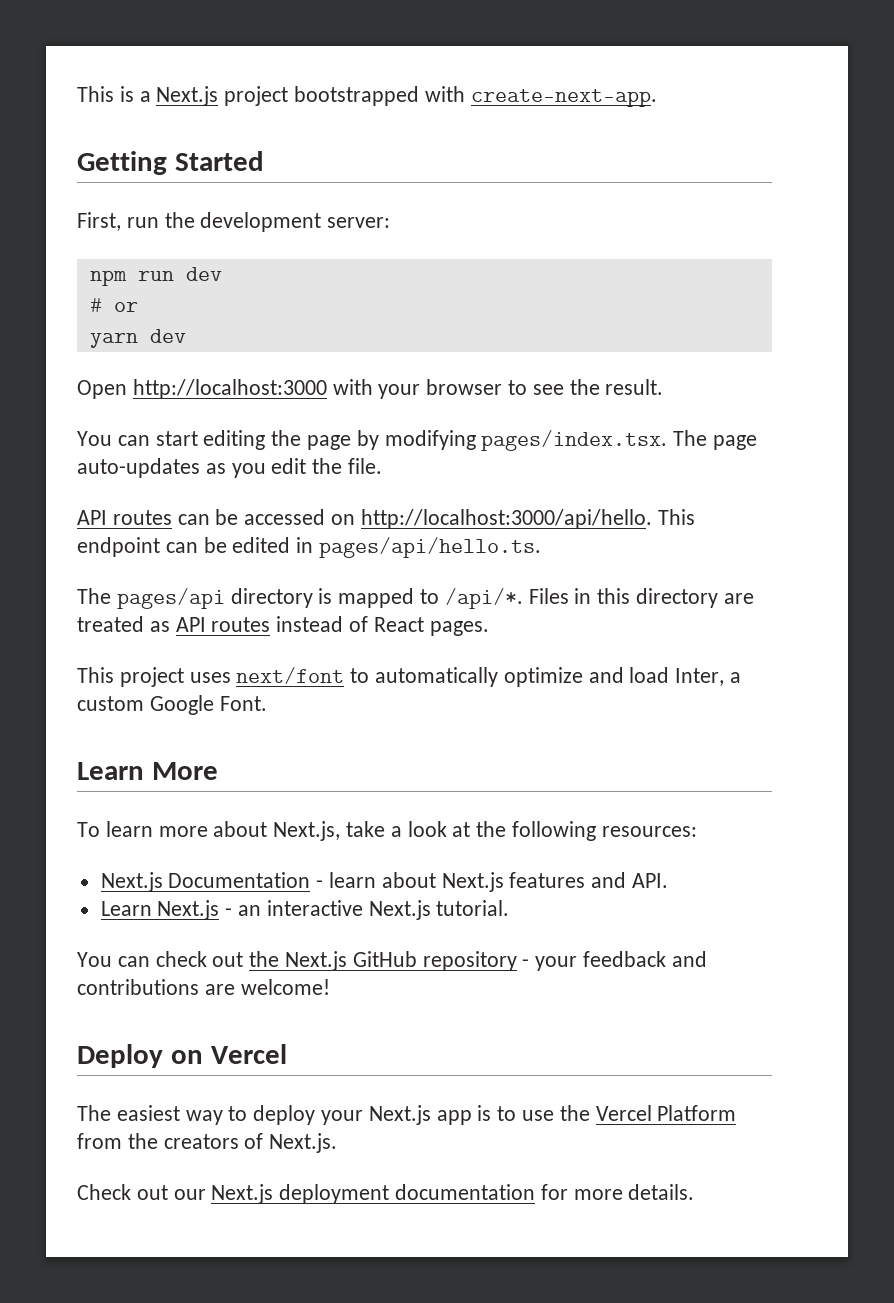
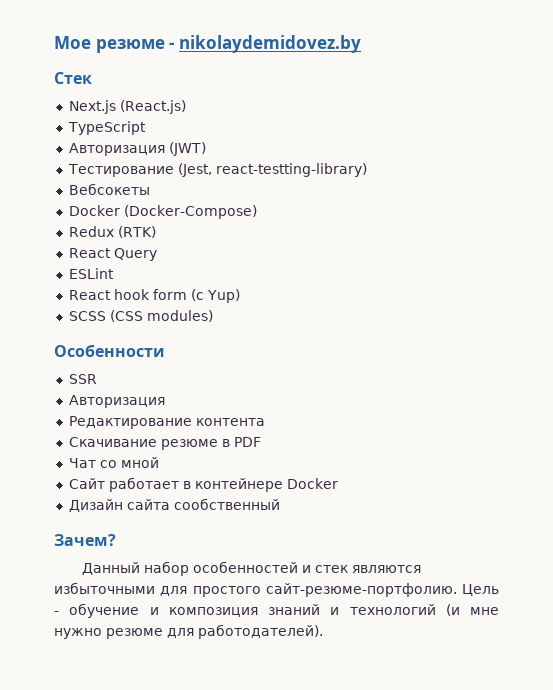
[77,86,657,107] [77,151,264,175] [77,212,391,232] [89,267,222,286] [89,298,138,312] [89,329,186,348] [77,379,664,399] [77,430,758,451] [77,458,383,478] [77,509,695,529] [77,537,542,558] [77,588,754,609] [77,616,489,636] [77,667,742,687] [77,695,267,715] [77,762,218,780] [77,821,697,841] [100,872,669,892] [100,900,510,920] [77,951,707,971] [77,979,330,995] [77,1044,287,1068] [77,1105,737,1125] [77,1133,338,1153] [77,1184,695,1204] This is a Next.js project bootstrapped with create-next-app. // Getting Started // First, run the development server: // npm run dev // # or // yarn dev // Open http://localhost:3000 with your browser to see the result. // You can start editing the page by modifying pages/index.tsx. The page auto-updates as you edit the file. // API routes can be accessed on http://localhost:3000/api/hello. This endpoint can be edited in pages/api/hello.ts. // The pages/api directory is mapped to /api/*. Files in this directory are treated as API routes instead of React pages. // This project uses next/font to automatically optimize and load Inter, a custom Google Font. // Learn More // To learn more about Next.js, take a look at the following resources: // Next.js Documentation - learn about Next.js features and API. // Learn Next.js - an interactive Next.js tutorial. // You can check out the Next.js GitHub repository - your feedback and contributions are welcome! // Deploy on Vercel // The easiest way to deploy your Next.js app is to use the Vercel Platform from the creators of Next.js. // Check out our Next.js deployment documentation for more details. -> [54,35,361,53] [54,72,92,84] [68,100,186,114] [67,121,146,135] [68,142,206,156] [67,163,367,177] [68,183,150,195] [68,205,257,219] [68,226,156,238] [68,248,157,261] [68,268,114,279] [68,289,240,303] [68,310,213,322] [54,344,165,357] [68,374,97,384] [68,395,165,408] [68,416,265,429] [68,437,261,450] [68,457,159,468] [68,477,338,492] [68,498,280,512] [54,534,116,546] [82,561,422,576] [54,582,499,597] [54,603,499,618] [54,624,323,639] Мое резюме - nikolaydemidovez.by // Стек // Next.js (React.js) // TypeScript // Авторизация (JWT) // Тестирование (Jest, react-testting-library) // Вебсокеты // Docker (Docker-Compose) // Redux (RTK) // React Query // ESLint // React hook form (c Yup) // SCSS (CSS modules) // Особенности // SSR // Авторизация // Редактирование контента // Скачивание резюме в PDF // Чат со мной // Сайт работает в контейнере Docker // Дизайн сайта сообственный // Зачем? // Данный набор особенностей и стек являются избыточными для простого сайт-резюме-портфолию. Цель - обучение и композиция знаний и технологий (и мне нужно резюме для работодателей).

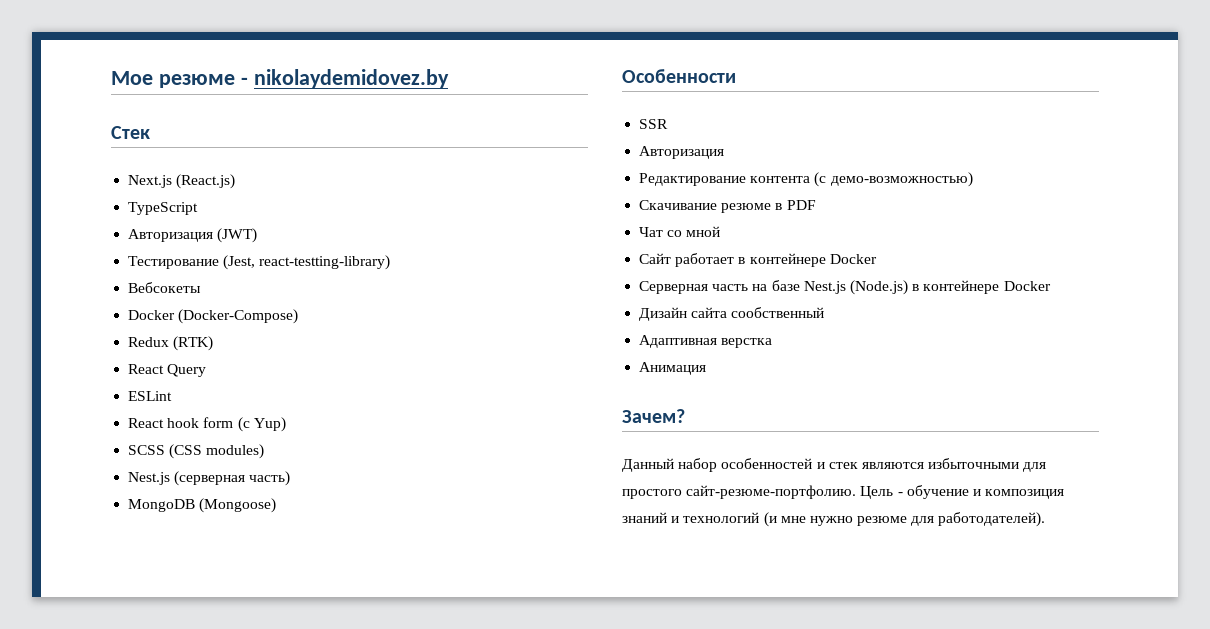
(213, 316) none -> [128,471,291,486] [128,498,277,513] // Nest.js (серверная часть) // MongoDB (Mongoose)
(265, 422) none -> [814,172,973,187] (с демо-возможностью)
(338, 483) none -> [639,280,1051,295] // Серверная часть на базе Nest.js (Node.js) в контейнере Docker
(280, 504) none -> [639,335,773,348] [639,362,707,375] // Адаптивная верстка // Анимация

